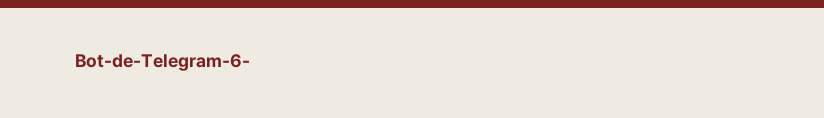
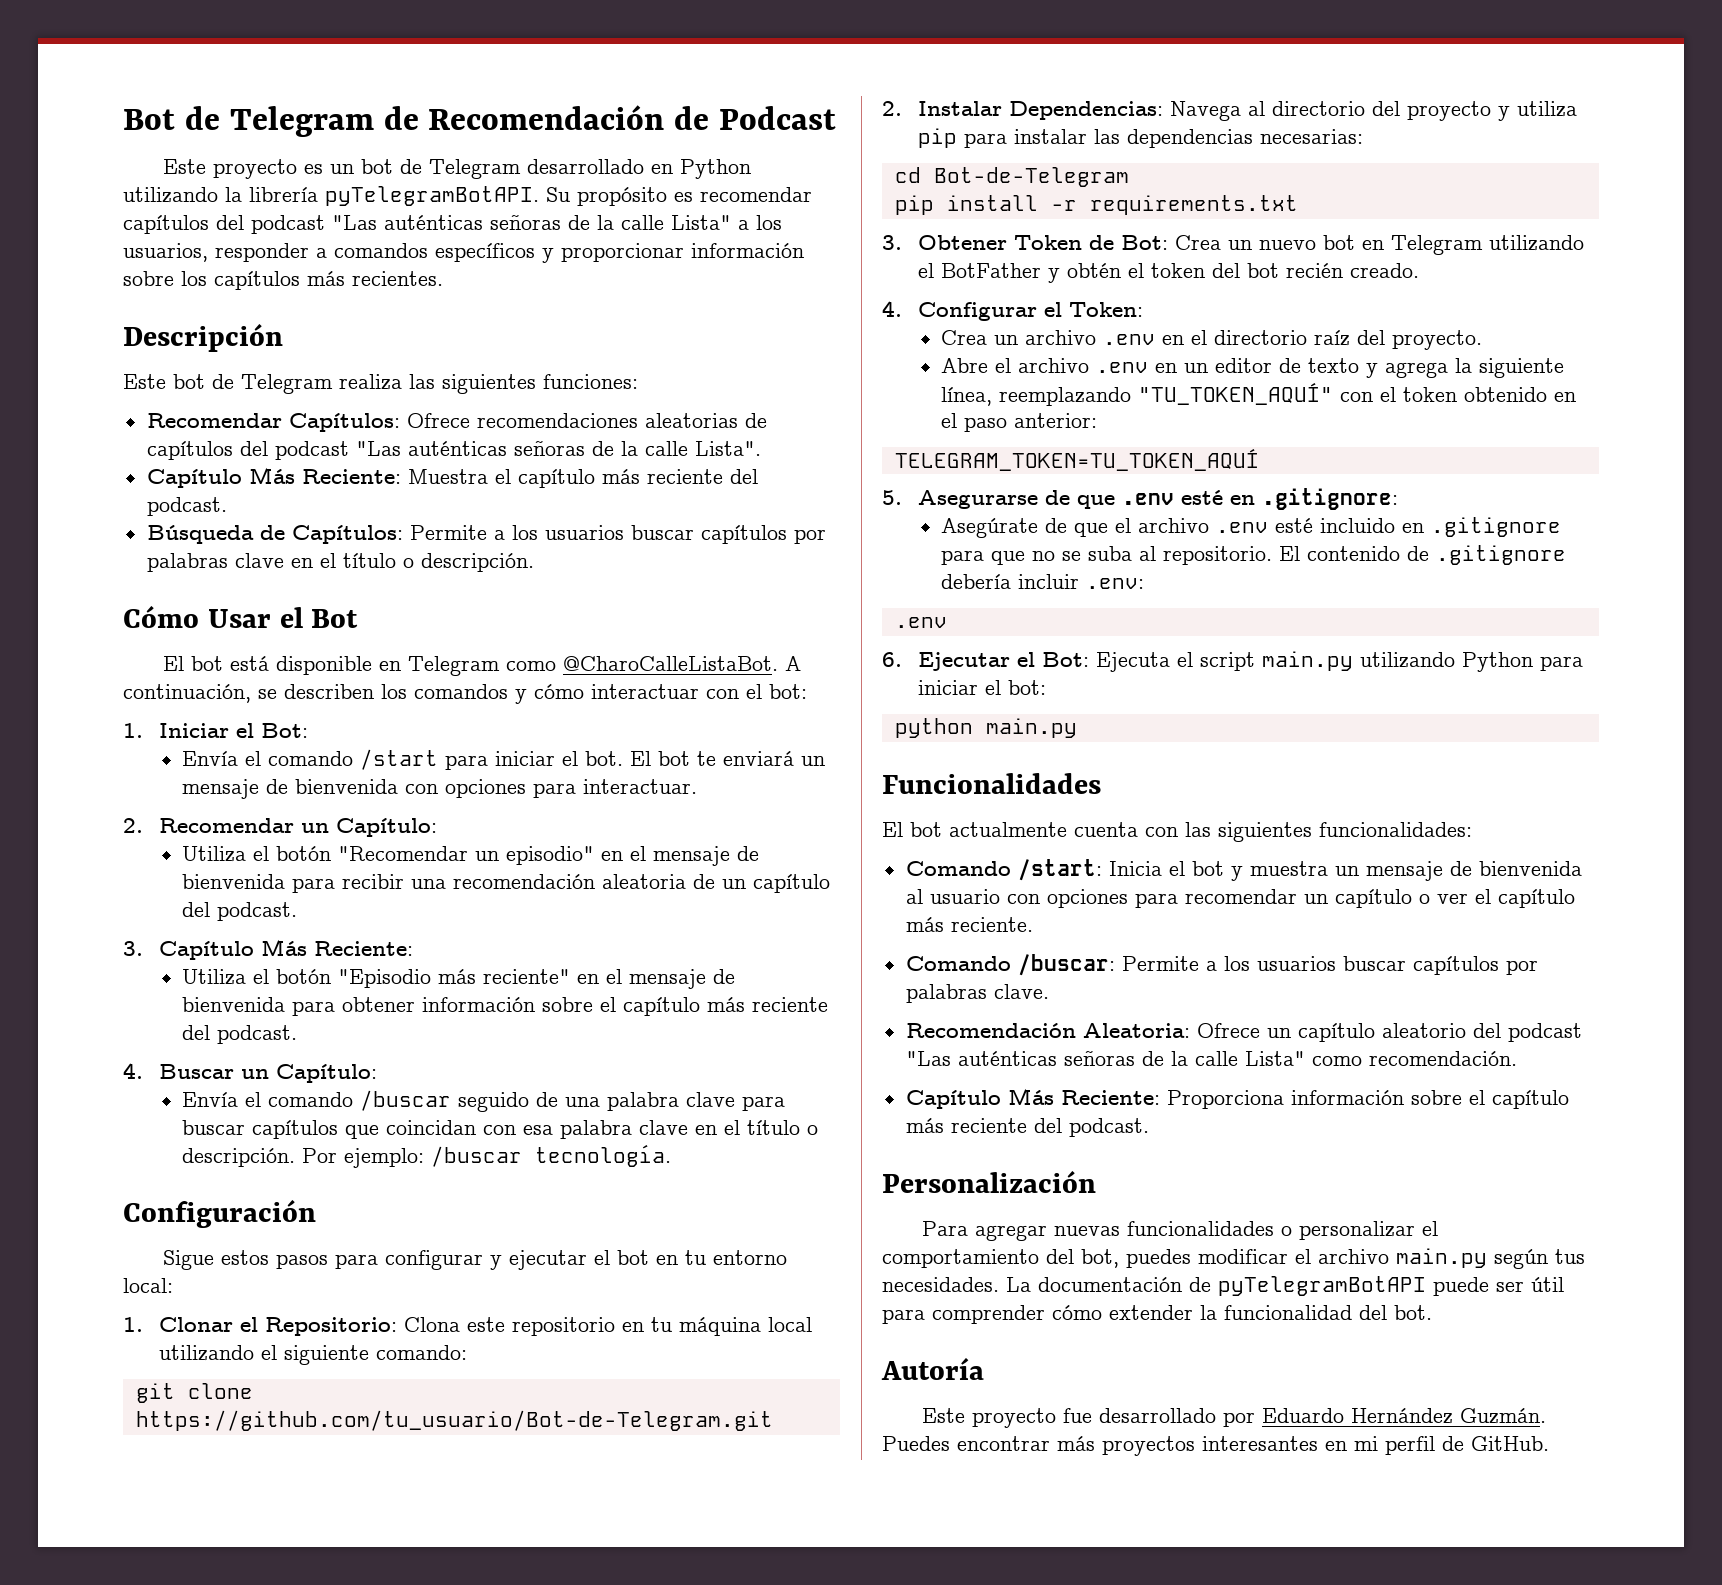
[75,54,250,71] Bot-de-Telegram-6- -> [123,105,837,137] [162,159,751,179] [123,186,812,206] [123,214,782,234] [123,243,804,263] [123,271,443,290] [123,323,283,352] [123,374,638,394] [146,413,767,432] [146,440,761,460] [146,467,758,488] [146,497,227,516] [146,525,826,544] [146,553,534,572] [123,605,359,628] [162,656,801,676] [123,684,807,704] [123,723,308,738] [182,749,826,770] [182,779,698,799] [123,818,437,837] [182,846,760,866] [182,874,831,893] [182,902,298,921] [123,939,413,960] [182,969,736,989] [182,997,829,1016] [182,1025,298,1044] [123,1063,377,1083] [182,1090,786,1112] [182,1120,819,1139] [182,1144,672,1168] [123,1199,316,1228] [162,1250,787,1270] [123,1278,173,1293] [123,1317,812,1336] [158,1345,467,1365] [135,1383,253,1403] [135,1410,773,1431] [882,101,1577,121] [917,128,1363,148] [894,167,1129,187] [894,195,1298,215] [882,235,1584,255] [917,263,1419,283] [882,301,1143,321] [941,330,1483,350] [941,358,1565,378] [941,382,1577,406] [941,413,1098,432] [894,448,1259,471] [882,488,1398,510] [941,517,1562,538] [941,545,1567,565] [941,574,1145,589] [894,617,947,628] [882,651,1583,672] [917,680,1046,695] [894,718,1077,738] [882,773,1101,794] [882,822,1472,842] [905,859,1582,881] [905,889,1575,908] [905,917,1033,932] [905,954,1538,976] [905,984,1049,1003] [905,1023,1582,1042] [905,1050,1517,1066] [905,1088,1569,1109] [905,1118,1149,1137] [882,1170,1096,1193] [921,1221,1438,1241] [882,1248,1585,1269] [882,1276,1564,1296] [882,1305,1432,1324] [881,1357,984,1380] [921,1408,1546,1428] [882,1436,1549,1456] Bot de Telegram de Recomendación de Podcast // Este proyecto es un bot de Telegram desarrollado en Python utilizando la librería pyTelegramBotAPI. Su propósito es recomendar capítulos del podcast "Las auténticas señoras de la calle Lista" a los usuarios, responder a comandos específicos y proporcionar información sobre los capítulos más recientes. // Descripción // Este bot de Telegram realiza las siguientes funciones: // Recomendar Capítulos: Ofrece recomendaciones aleatorias de capítulos del podcast "Las auténticas señoras de la calle Lista". // Capítulo Más Reciente: Muestra el capítulo más reciente del podcast. // Búsqueda de Capítulos: Permite a los usuarios buscar capítulos por palabras clave en el título o descripción. // Cómo Usar el Bot // El bot está disponible en Telegram como @CharoCalleListaBot. A continuación, se describen los comandos y cómo interactuar con el bot: // 1. Iniciar el Bot: // Envía el comando /start para iniciar el bot. El bot te enviará un mensaje de bienvenida con opciones para interactuar. // 2. Recomendar un Capítulo: // Utiliza el botón "Recomendar un episodio" en el mensaje de bienvenida para recibir una recomendación aleatoria de un capítulo del podcast. // 3. Capítulo Más Reciente: // Utiliza el botón "Episodio más reciente" en el mensaje de bienvenida para obtener información sobre el capítulo más reciente del podcast. // 4. Buscar un Capítulo: // Envía el comando /buscar seguido de una palabra clave para buscar capítulos que coincidan con esa palabra clave en el título o descripción. Por ejemplo: /buscar tecnología. // Configuración // Sigue estos pasos para configurar y ejecutar el bot en tu entorno local: // 1. Clonar el Repositorio: Clona este repositorio en tu máquina local utilizando el siguiente comando: // git clone https://github.com/tu_usuario/Bot-de-Telegram.git // 2. Instalar Dependencias: Navega al directorio del proyecto y utiliza pip para instalar las dependencias necesarias: // cd Bot-de-Telegram // pip install -r requirements.txt // 3. Obtener Token de Bot: Crea un nuevo bot en Telegram utilizando el BotFather y obtén el token del bot recién creado. // 4. Configurar el Token: // Crea un archivo .env en el directorio raíz del proyecto. // Abre el archivo .env en un editor de texto y agrega la siguiente línea, reemplazando "TU_TOKEN_AQUÍ" con el token obtenido en el paso anterior: // TELEGRAM_TOKEN=TU_TOKEN_AQUÍ // 5. Asegurarse de que .env esté en .gitignore: // Asegúrate de que el archivo .env esté incluido en .gitignore para que no se suba al repositorio. El contenido de .gitignore debería incluir .env: // .env // 6. Ejecutar el Bot: Ejecuta el script main.py utilizando Python para iniciar el bot: // python main.py // Funcionalidades // El bot actualmente cuenta con las siguientes funcionalidades: // Comando /start: Inicia el bot y muestra un mensaje de bienvenida al usuario con opciones para recomendar un capítulo o ver el capítulo más reciente. // Comando /buscar: Permite a los usuarios buscar capítulos por palabras clave. // Recomendación Aleatoria: Ofrece un capítulo aleatorio del podcast "Las auténticas señoras de la calle Lista" como recomendación. // Capítulo Más Reciente: Proporciona información sobre el capítulo más reciente del podcast. // Personalización // Para agregar nuevas funcionalidades o personalizar el comportamiento del bot, puedes modificar el archivo main.py según tus necesidades. La documentación de pyTelegramBotAPI puede ser útil para comprender cómo extender la funcionalidad del bot. // Autoría // Este proyecto fue desarrollado por Eduardo Hernández Guzmán. Puedes encontrar más proyectos interesantes en mi perfil de GitHub.

